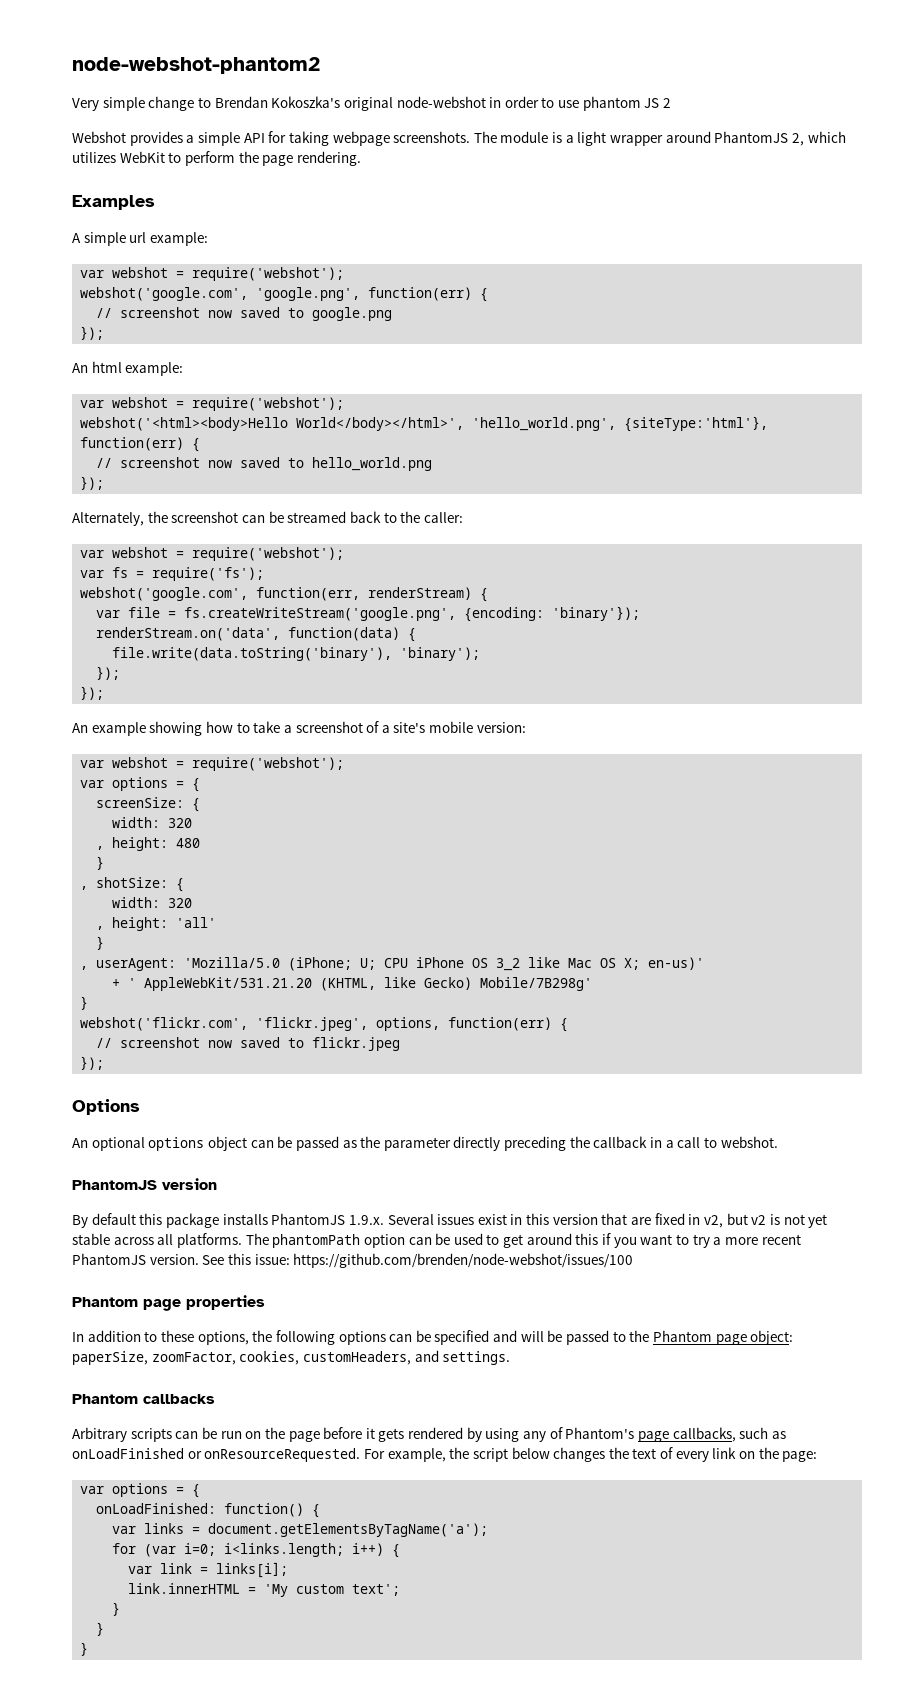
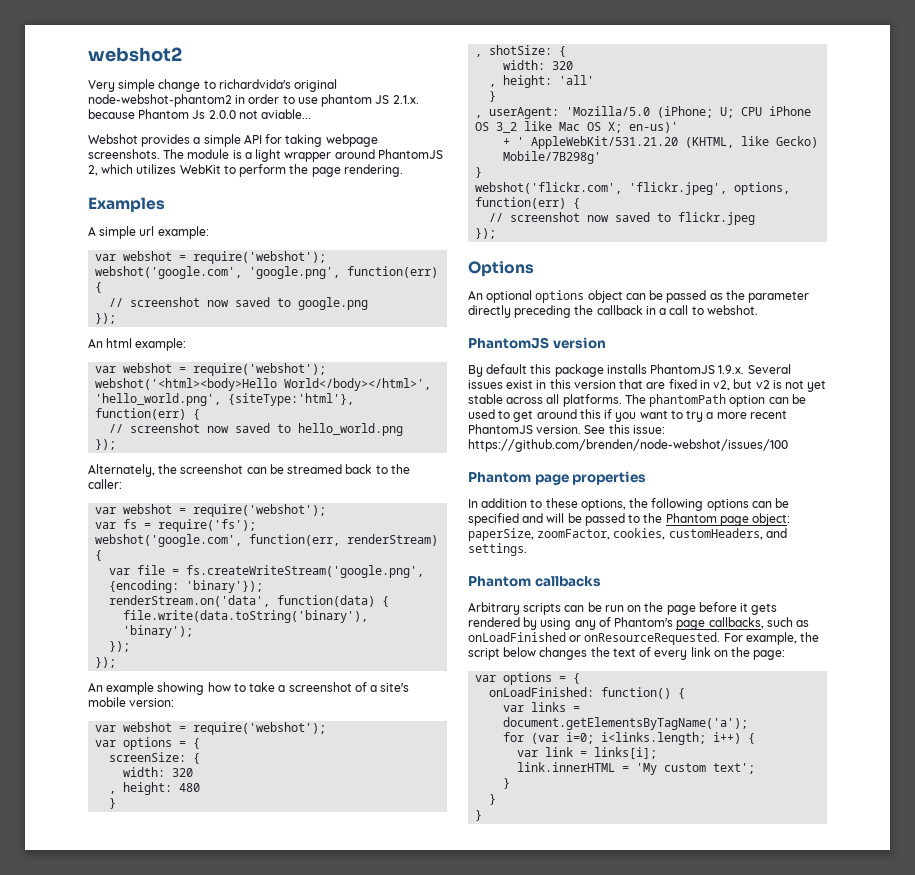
[72,57,320,74] node-webshot-phantom2 -> [88,47,182,62] webshot2
[214,96,486,111] Brendan Kokoszka's original node-webshot -> [218,79,338,92] [88,94,232,107] richardvida's original node-webshot-phantom2
[663,98,672,108] 2 -> [392,95,419,104] [88,109,312,119] 2.1.x. because Phantom Js 2.0.0 not aviable...

